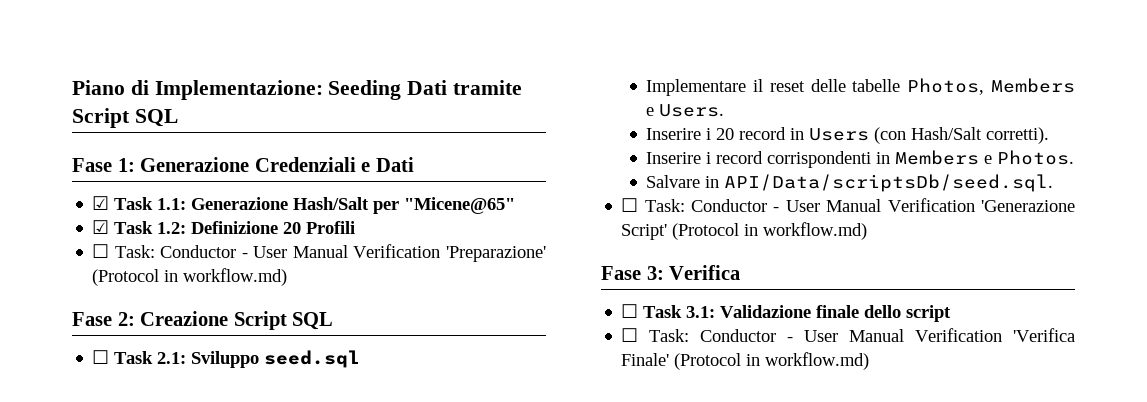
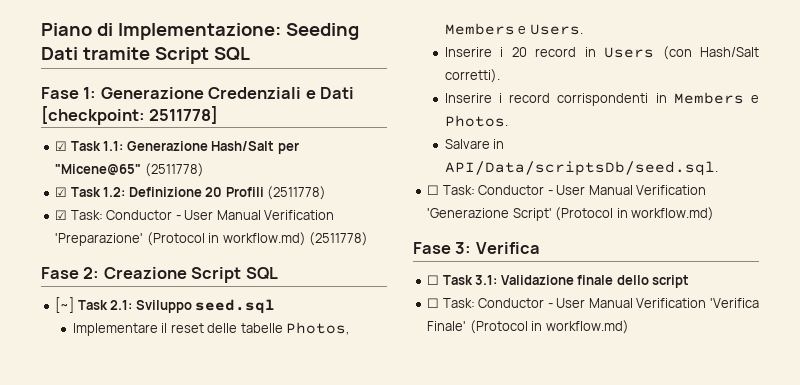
(414, 164) none -> [41,106,219,125] [checkpoint: 2511778]
(516, 205) none -> [144,163,204,177] (2511778)
[92,244,110,258] // ☐ -> [267,186,327,200] [55,210,68,220] (2511778) // ☑
(288, 277) none -> [309,232,369,246] (2511778)
[92,350,110,364] ☐ -> [55,297,75,313] [~]

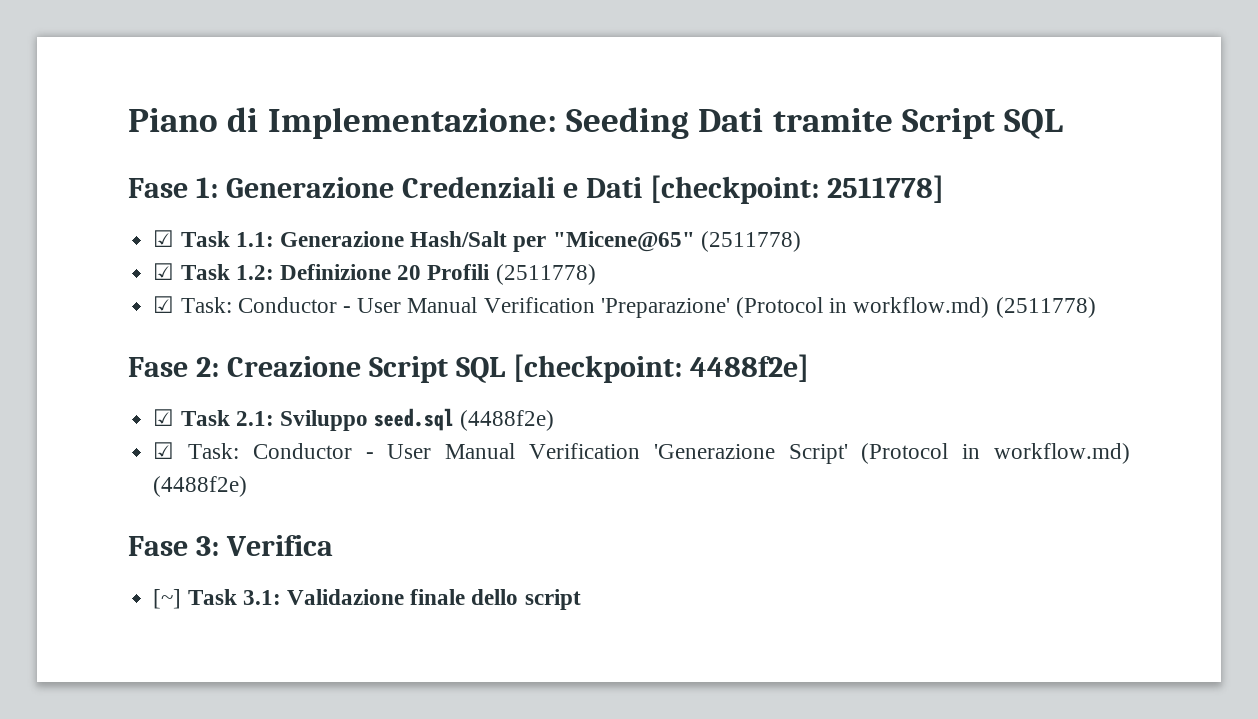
[55,297,75,313] // [~] -> [512,354,809,383] [153,409,175,426] [checkpoint: 4488f2e] // ☑
[72,322,350,336] [444,23,583,35] [444,46,759,60] [444,69,500,83] [444,92,759,106] [444,115,508,127] [444,139,505,149] [444,161,718,176] [427,185,440,195] // Implementare il reset delle tabelle Photos, Members e Users. // Inserire i 20 record in Users (con Hash/Salt corretti). // Inserire i record corrispondenti in Members e Photos. // Salvare in API/Data/scriptsDb/seed.sql. // ☐ -> [460,410,555,431] [153,442,175,459] (4488f2e) // ☑
(715, 214) none -> [153,476,248,497] (4488f2e)
[427,275,440,285] ☐ -> [153,589,182,609] [~]
[427,298,759,308] [427,320,629,334] // ☐ Task: Conductor - User Manual Verification 'Verifica Finale' (Protocol in workflow.md) -> (581, 599) none

